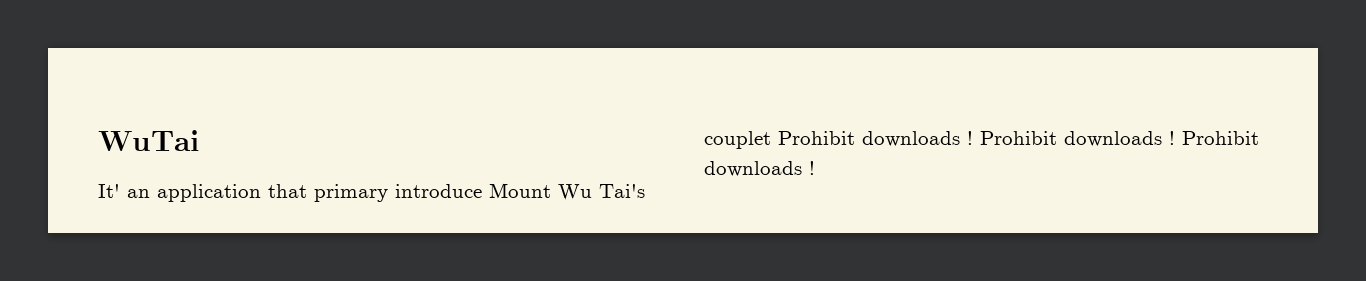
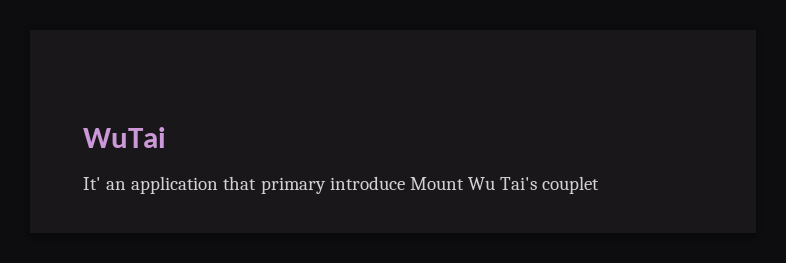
[778,131,1259,147] [704,161,815,177] Prohibit downloads ! Prohibit downloads ! Prohibit downloads ! -> (600, 185) none

